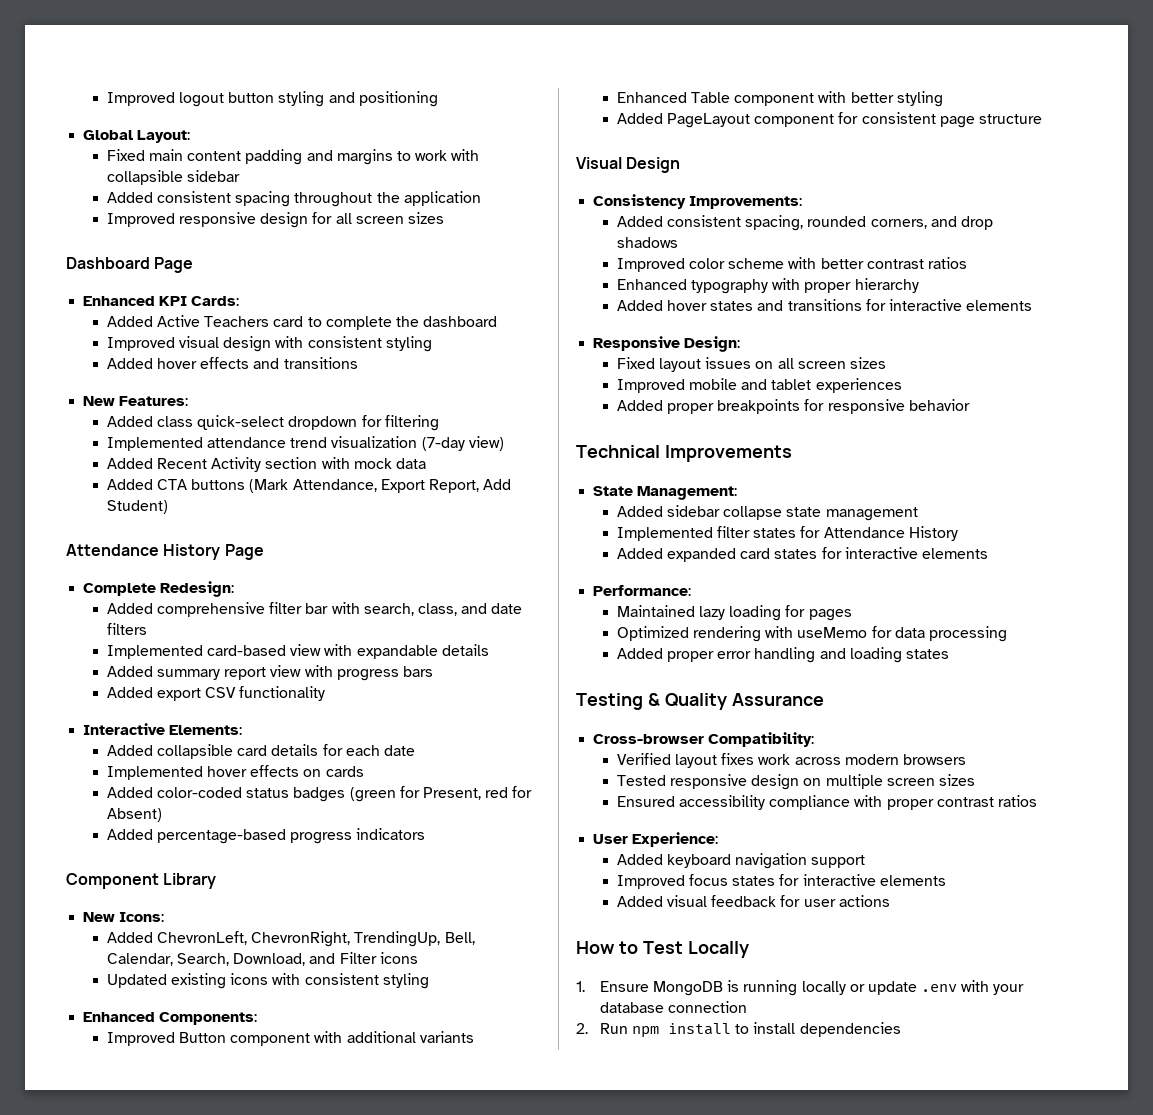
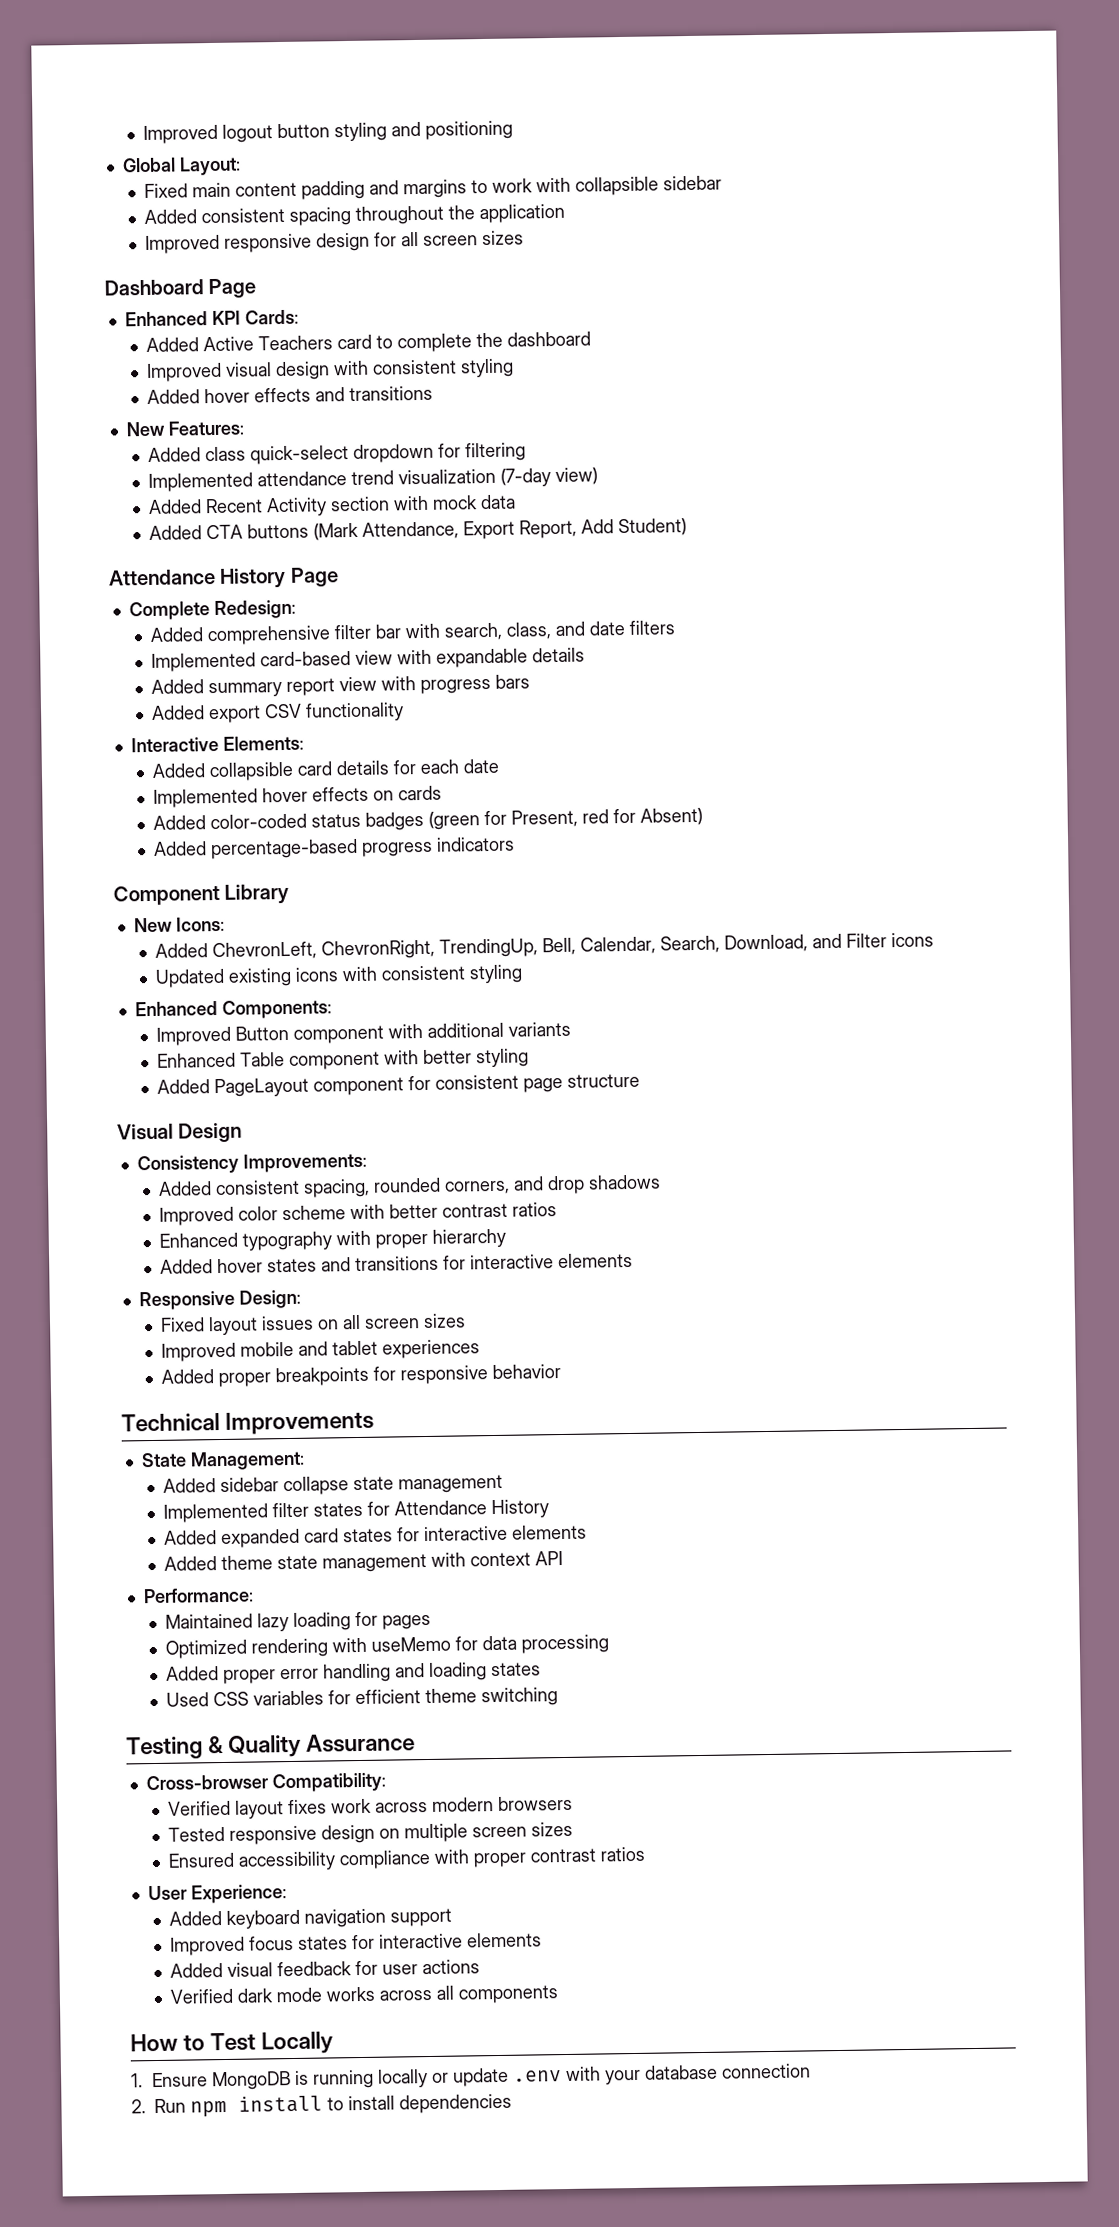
(988, 553) none -> [164,1550,564,1573] // Added theme state management with context API
(949, 654) none -> [166,1687,559,1707] // Used CSS variables for efficient theme switching
(890, 901) none -> [170,1985,560,2004] // Verified dark mode works across all components

